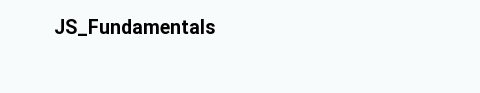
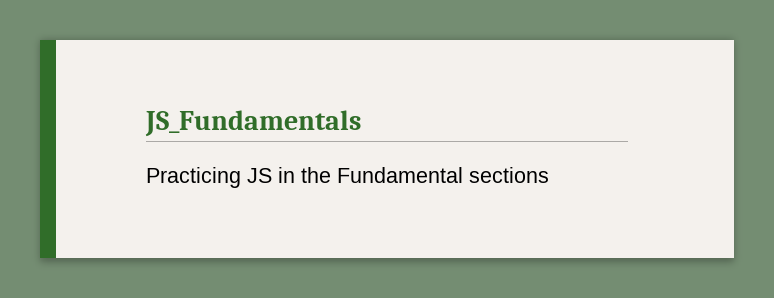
(215, 27) none -> [146,167,549,188] // Practicing JS in the Fundamental sections

